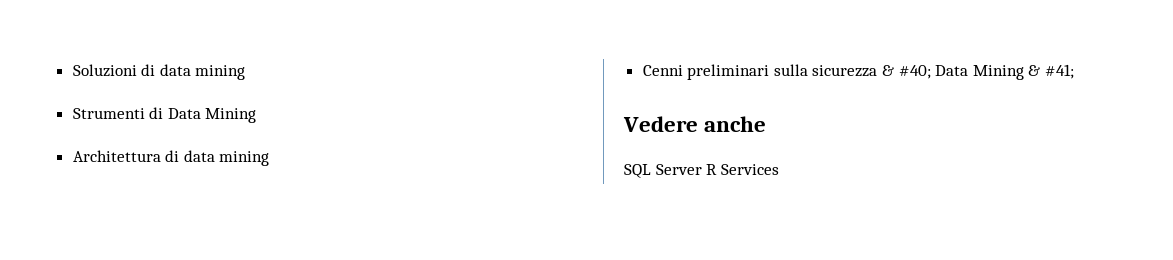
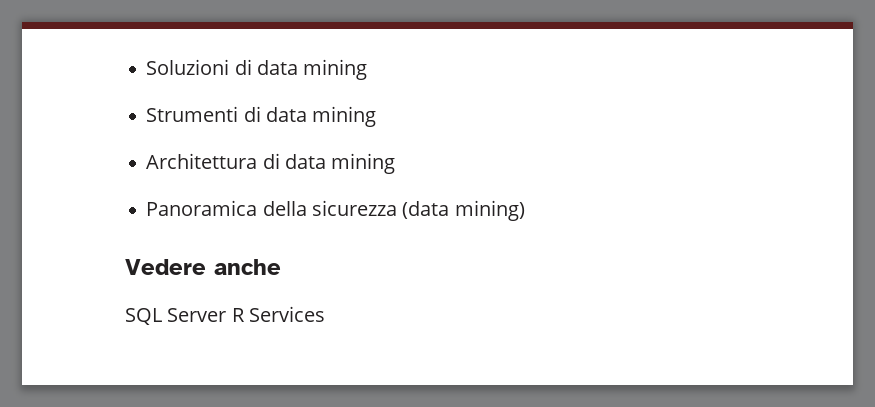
[167,108,257,123] Data Mining -> [265,106,377,127] data mining
[642,64,1075,80] Cenni preliminari sulla sicurezza & #40; Data Mining & #41; -> [146,200,525,221] Panoramica della sicurezza (data mining)

